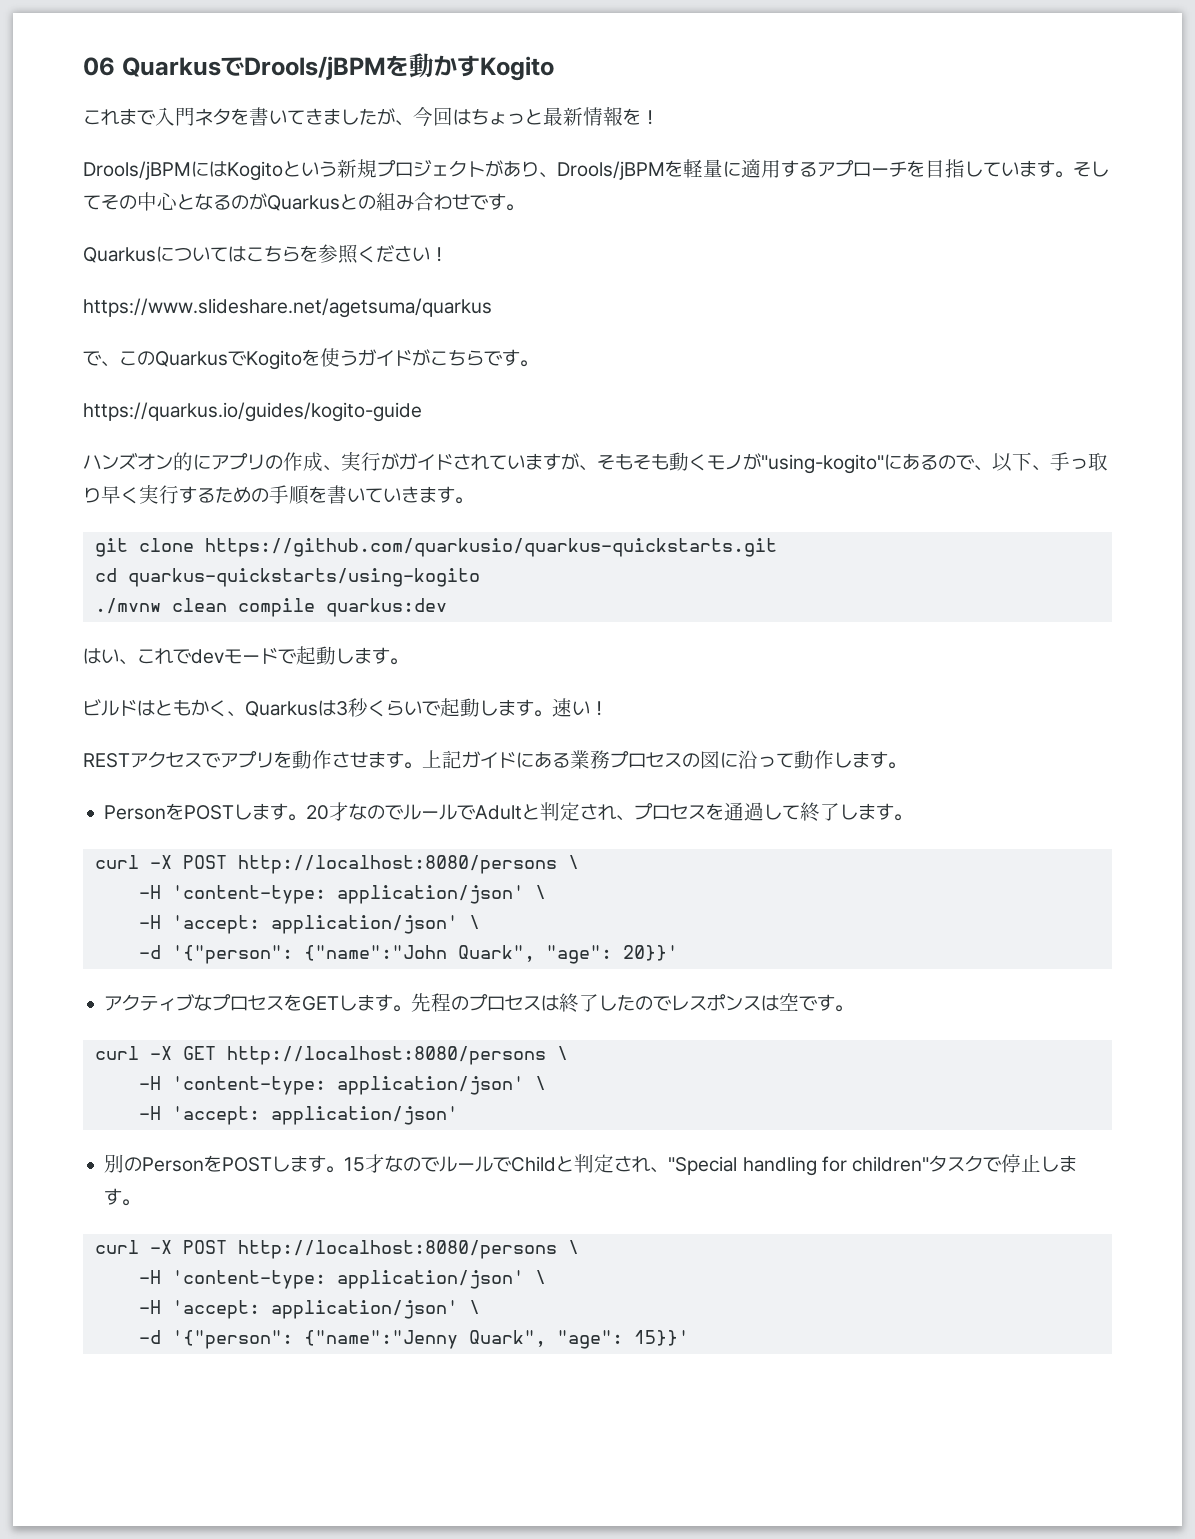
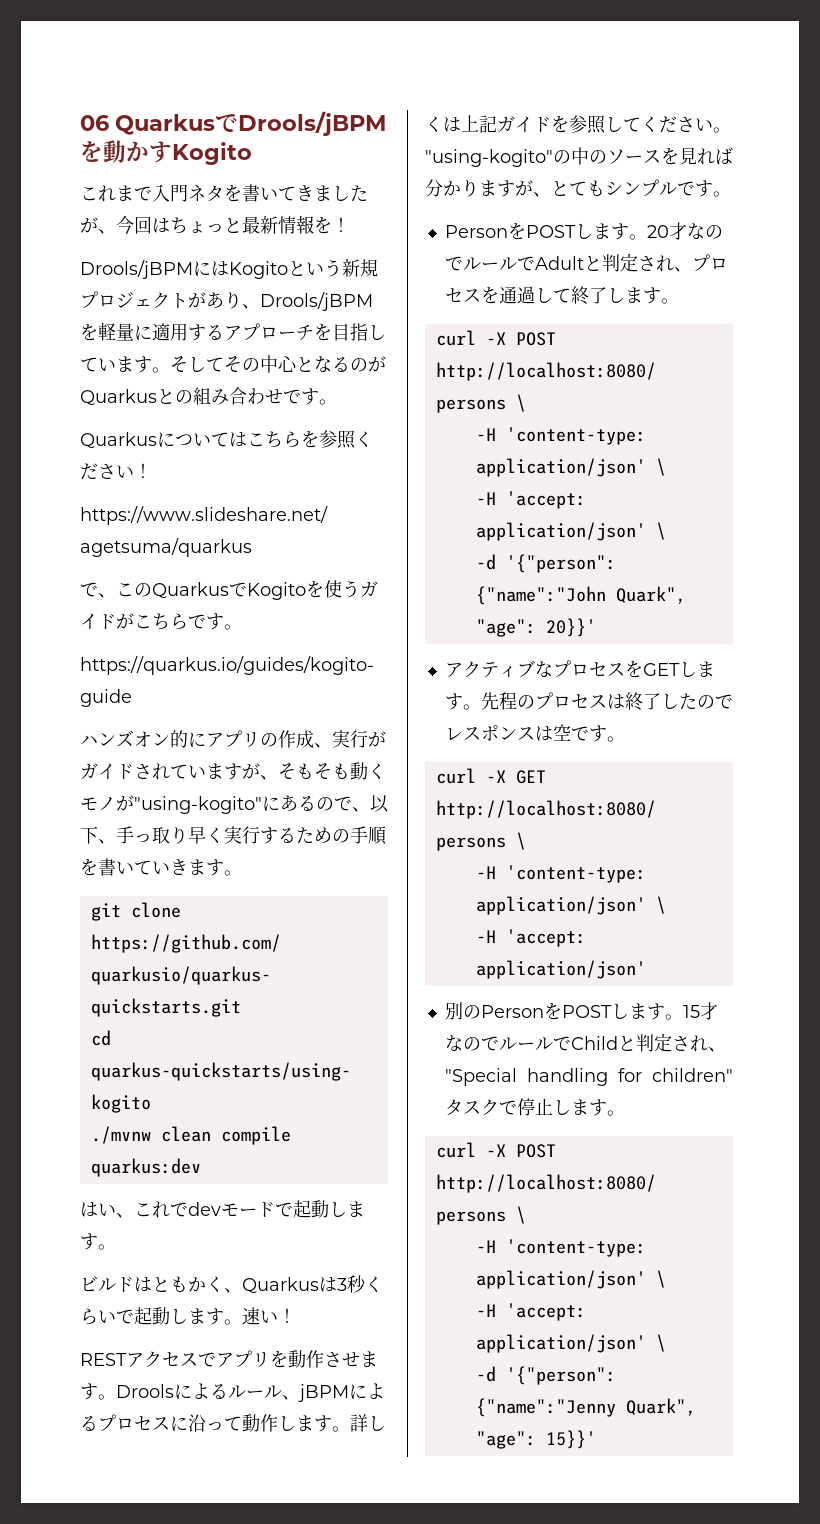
[422,750,720,769] 上記ガイドにある業務プロセスの図 -> [116,1383,385,1402] [80,1414,170,1432] Droolsによるルール、jBPMによるプロセス
(906, 765) none -> [350,1414,386,1432] [425,115,731,134] [425,147,733,167] [425,179,731,197] 詳しくは上記ガイドを参照してください。"using-kogito"の中のソースを見れば分かりますが、とてもシンプルです。

